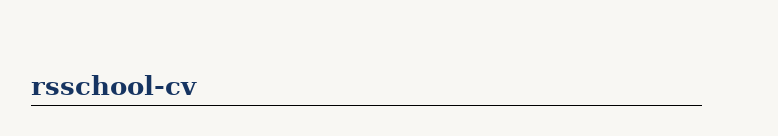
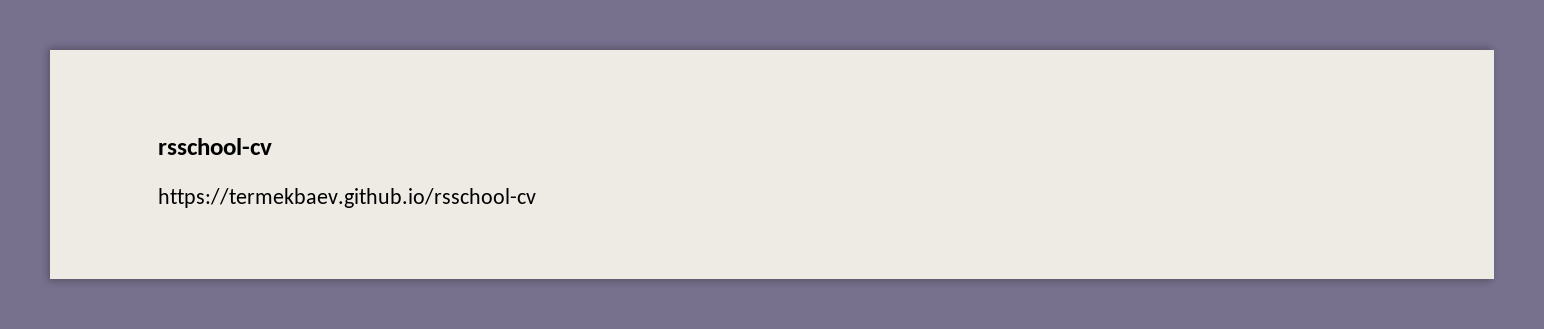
(197, 85) none -> [158,188,536,208] // https://termekbaev.github.io/rsschool-cv

